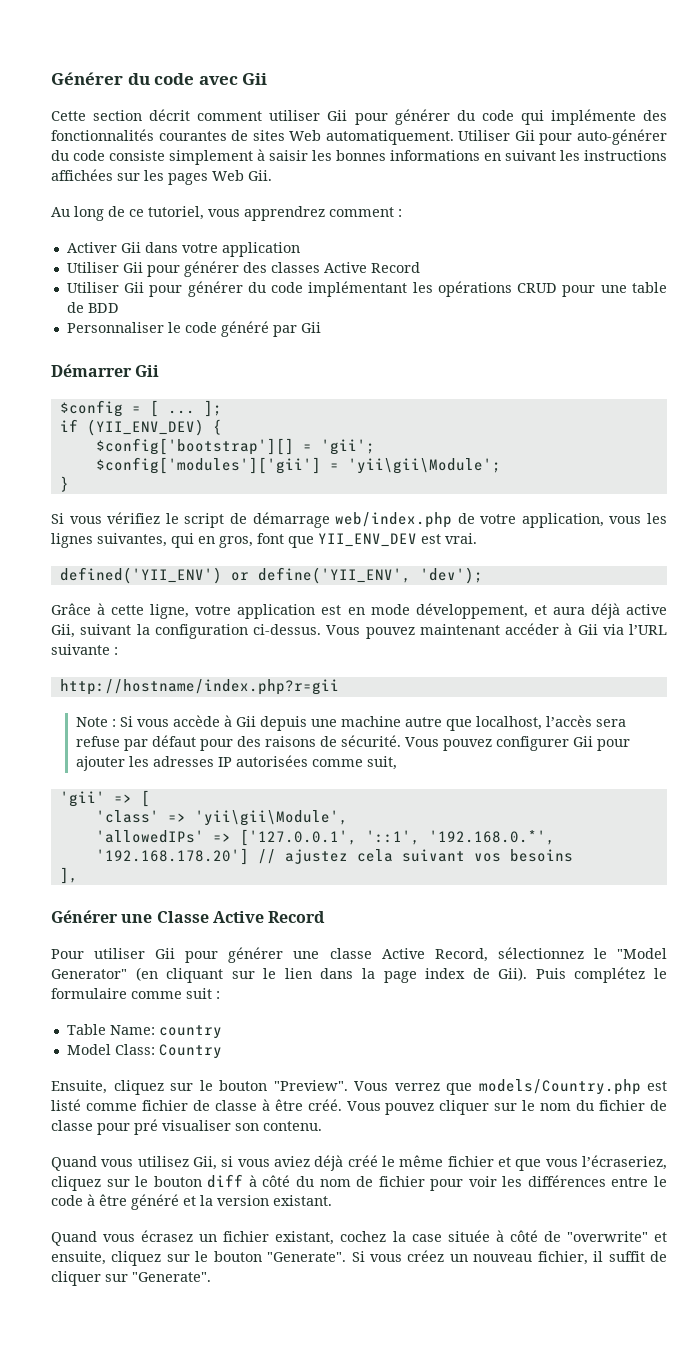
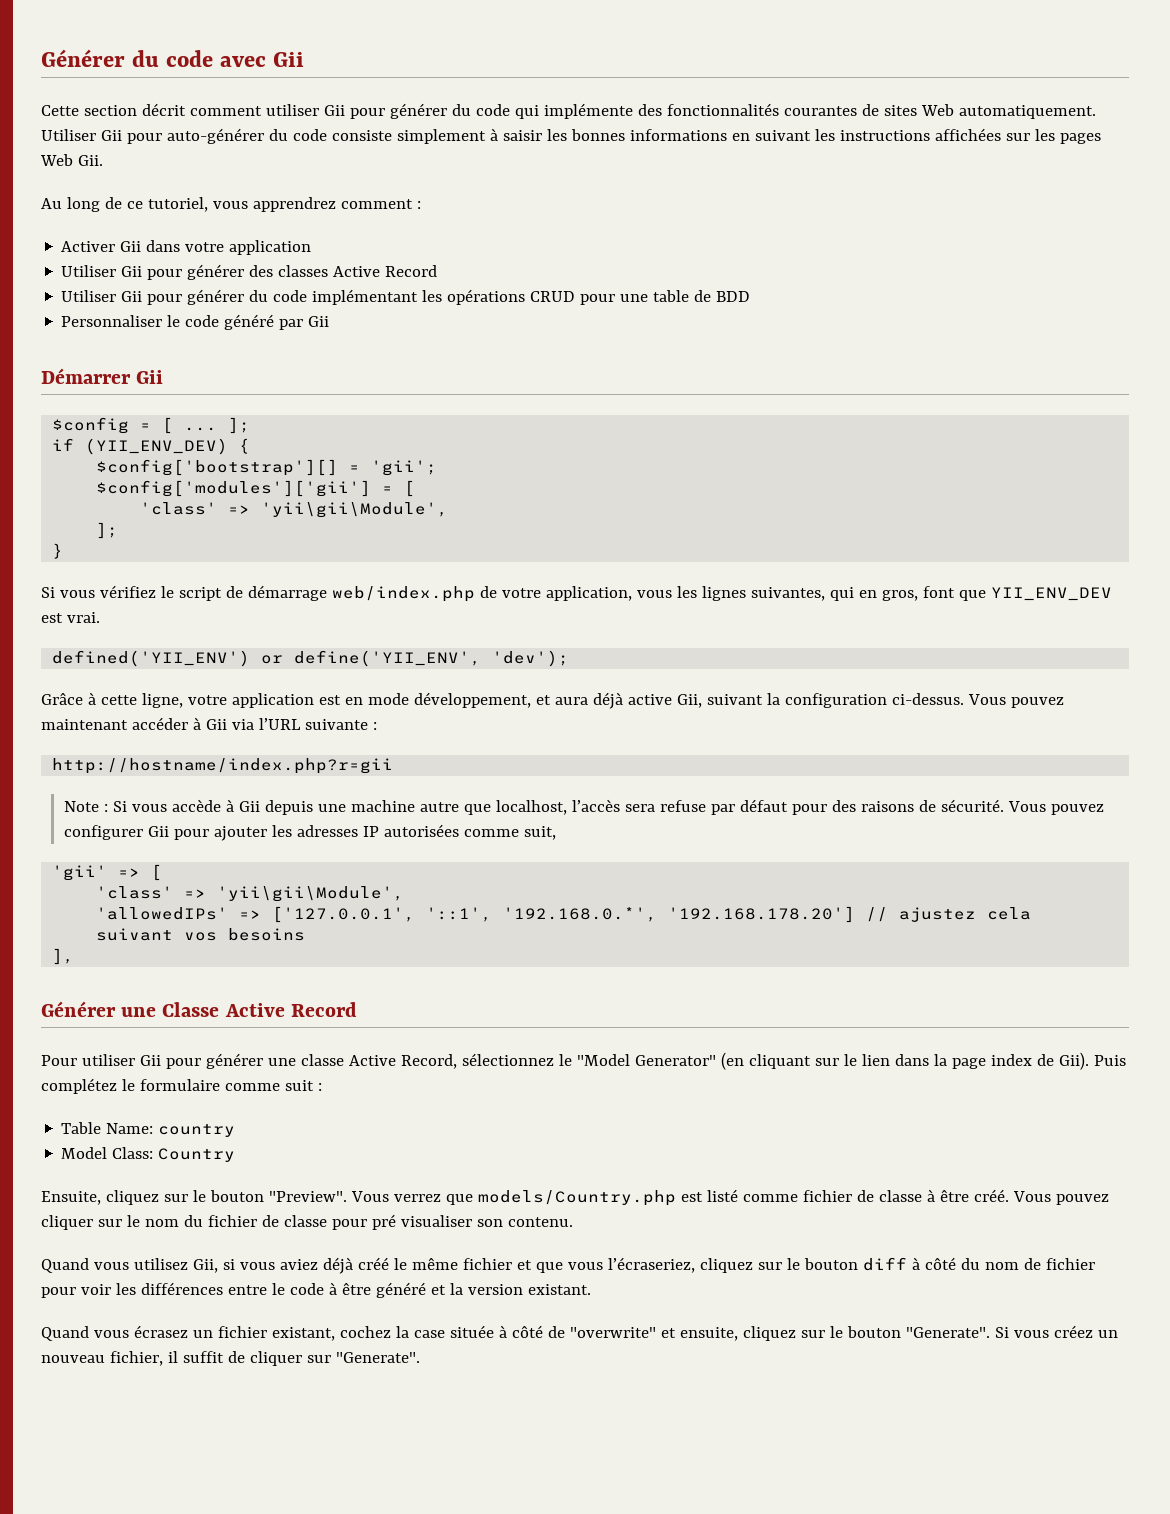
[347,458,501,474] 'yii\gii\Module'; -> [404,480,416,497] [140,502,449,518] [96,522,119,539] [ // 'class' => 'yii\gii\Module', // ];

